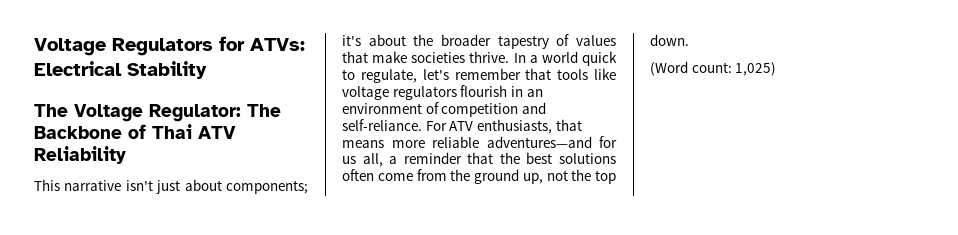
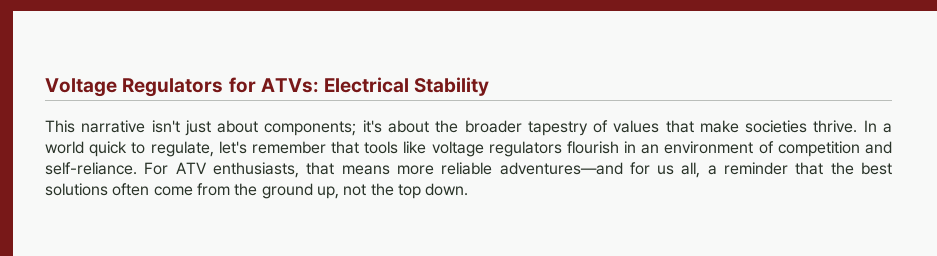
[34,104,281,122] [34,124,236,139] [34,146,126,164] // The Voltage Regulator: The Backbone of Thai ATV Reliability -> (490, 86) none
[650,61,777,76] // (Word count: 1,025) -> (469, 189) none

